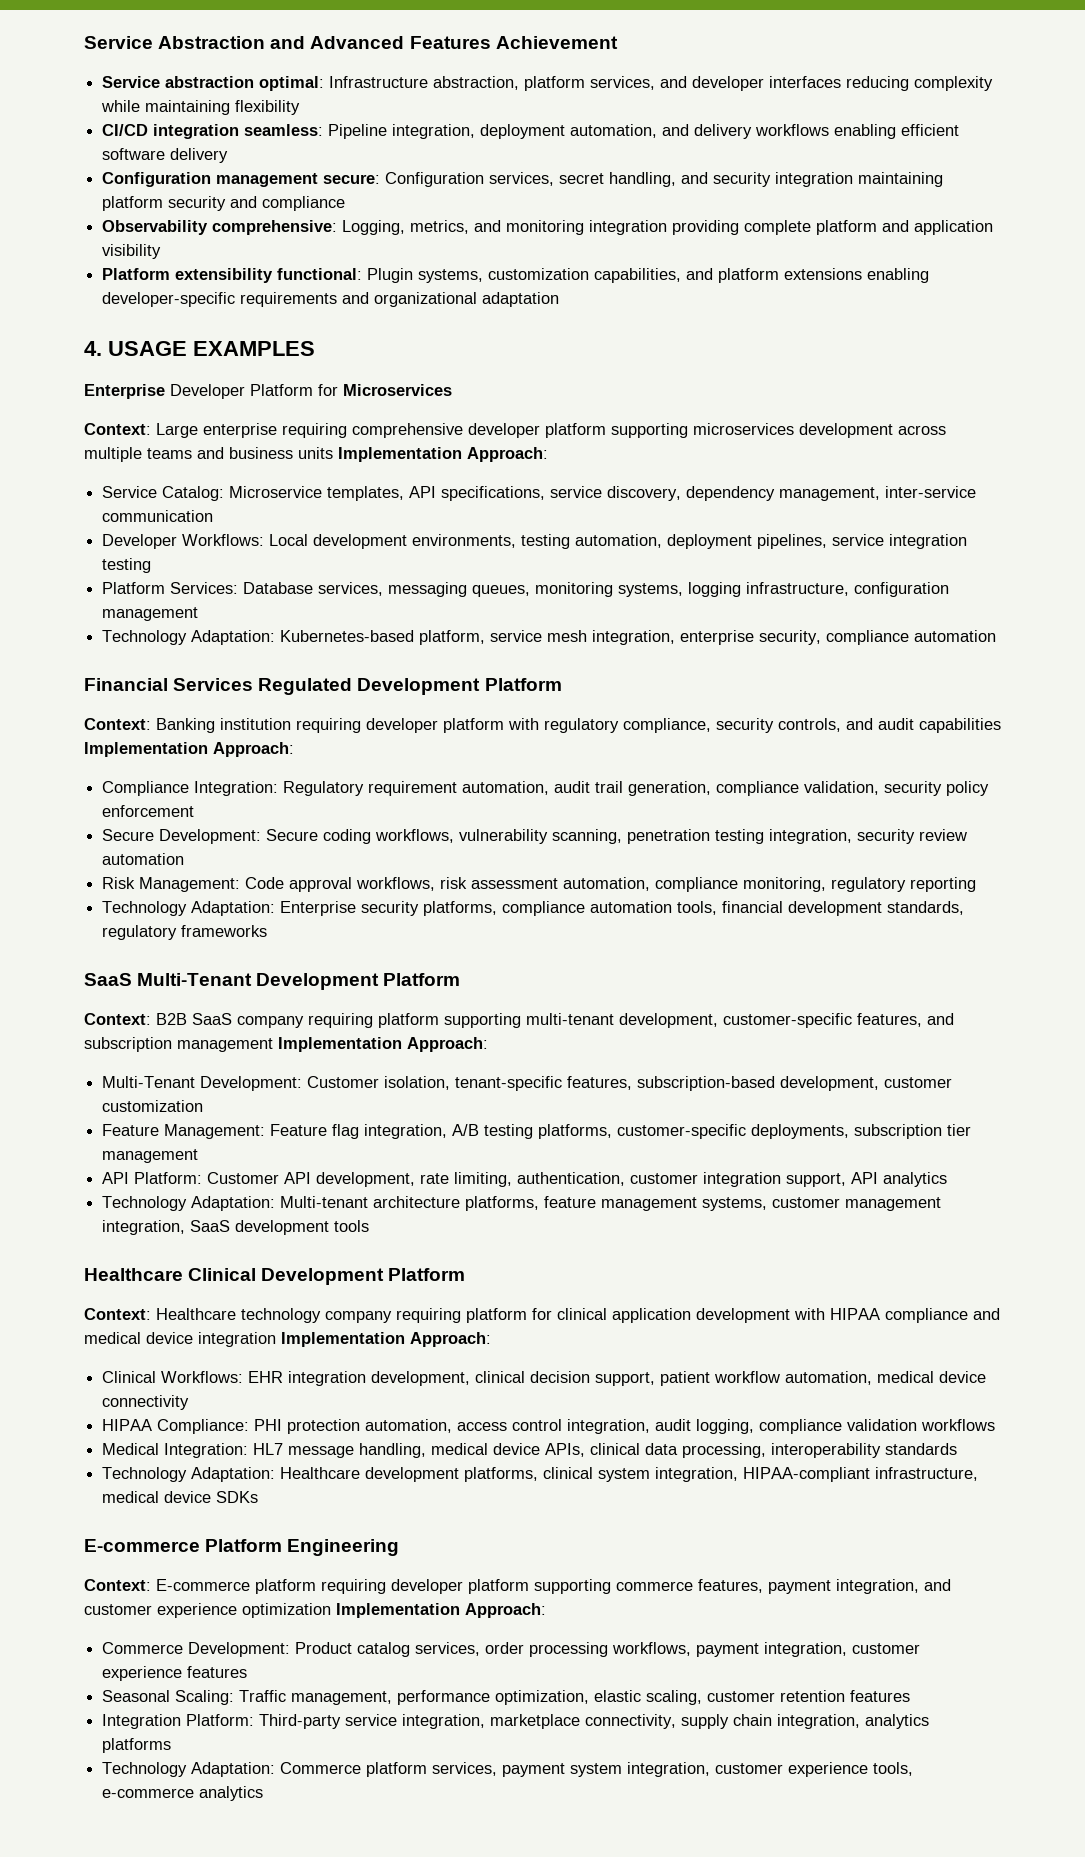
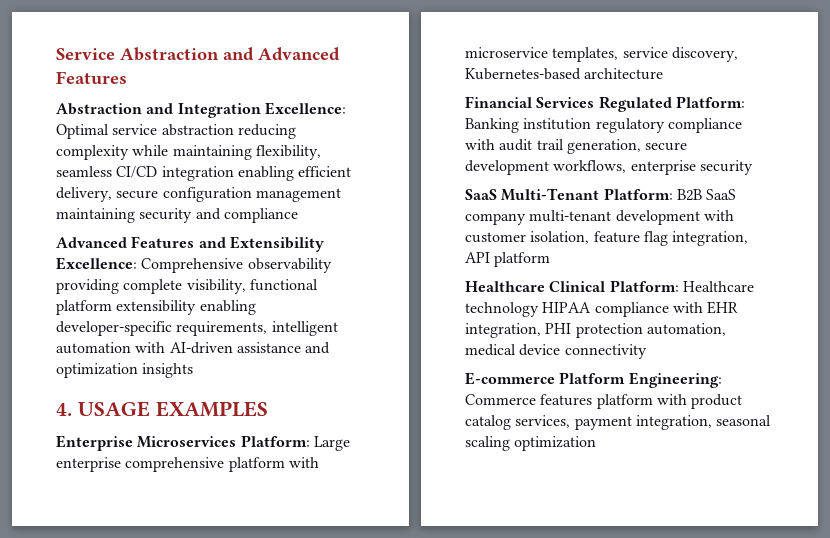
[495,36,618,49] [102,76,994,91] [101,100,301,115] [102,124,960,139] [102,148,229,163] [102,172,944,187] [102,196,346,211] [102,220,994,235] [102,244,162,259] [102,268,930,283] [102,292,560,307] Achievement // Service abstraction optimal: Infrastructure abstraction, platform services, and developer interfaces reducing complexity while maintaining flexibility // CI/CD integration seamless: Pipeline integration, deployment automation, and delivery workflows enabling efficient software delivery // Configuration management secure: Configuration services, secret handling, and security integration maintaining platform security and compliance // Observability comprehensive: Logging, metrics, and monitoring integration providing complete platform and application visibility // Platform extensibility functional: Plugin systems, customization capabilities, and platform extensions enabling developer-specific requirements and organizational adaptation -> [56,102,346,118] [56,124,296,139] [56,145,321,160] [56,166,352,181] [56,187,341,202] [56,208,298,223] [56,236,324,252] [56,257,332,273] [56,279,318,294] [56,300,256,315] [56,321,338,336] [56,342,331,354] [56,363,194,378] // Abstraction and Integration Excellence: Optimal service abstraction reducing complexity while maintaining flexibility, seamless CI/CD integration enabling efficient delivery, secure configuration management maintaining security and compliance // Advanced Features and Extensibility Excellence: Comprehensive observability providing complete visibility, functional platform extensibility enabling developer-specific requirements, intelligent automation with AI-driven assistance and optimization insights
[170,384,338,399] Developer Platform for -> (133, 443) none
[84,423,151,435] // Context: -> [240,435,310,447] Platform:
[282,423,946,438] [84,447,548,462] [102,486,977,501] [102,510,214,522] [102,534,968,549] [102,558,152,573] [102,582,950,597] [102,607,199,621] [102,630,997,645] [84,678,562,695] [84,718,1001,733] [84,742,294,757] [102,781,990,796] [102,805,195,817] [102,829,968,844] [102,853,185,865] [102,877,977,892] [102,901,965,916] [102,925,268,940] [84,973,461,990] [84,1013,954,1028] [84,1037,488,1052] [102,1076,953,1091] [102,1100,204,1112] [102,1124,972,1139] [102,1149,199,1163] [102,1172,948,1187] [102,1196,942,1211] [102,1220,370,1235] [84,1268,466,1285] [84,1308,1000,1323] [84,1332,491,1347] [102,1371,987,1386] [102,1395,190,1410] [102,1419,996,1434] [102,1443,958,1458] [102,1467,979,1482] [102,1491,259,1503] [84,1539,400,1556] [84,1579,951,1594] [84,1603,546,1618] [102,1642,921,1657] [102,1666,248,1681] [102,1690,911,1705] [102,1714,930,1729] [102,1738,172,1753] [102,1762,914,1777] [102,1786,264,1801] requiring comprehensive developer platform supporting microservices development across multiple teams and business units Implementation Approach: // Service Catalog: Microservice templates, API specifications, service discovery, dependency management, inter-service communication // Developer Workflows: Local development environments, testing automation, deployment pipelines, service integration testing // Platform Services: Database services, messaging queues, monitoring systems, logging infrastructure, configuration management // Technology Adaptation: Kubernetes-based platform, service mesh integration, enterprise security, compliance automation // Financial Services Regulated Development Platform // Context: Banking institution requiring developer platform with regulatory compliance, security controls, and audit capabilities Implementation Approach: // Compliance Integration: Regulatory requirement automation, audit trail generation, compliance validation, security policy enforcement // Secure Development: Secure coding workflows, vulnerability scanning, penetration testing integration, security review automation // Risk Management: Code approval workflows, risk assessment automation, compliance monitoring, regulatory reporting // Technology Adaptation: Enterprise security platforms, compliance automation tools, financial development standards, regulatory frameworks // SaaS Multi-Tenant Development Platform // Context: B2B SaaS company requiring platform supporting multi-tenant development, customer-specific features, and subscription management Implementation Approach: // Multi-Tenant Development: Customer isolation, tenant-specific features, subscription-based development, customer customization // Feature Management: Feature flag integration, A/B testing platforms, customer-specific deployments, subscription tier management // API Platform: Customer API development, rate limiting, authentication, customer integration support, API analytics // Technology Adaptation: Multi-tenant architecture platforms, feature management systems, customer management integration, SaaS development tools // Healthcare Clinical Development Platform // Context: Healthcare technology company requiring platform for clinical application development with HIPAA compliance and medical device integration Implementation Approach: // Clinical Workflows: EHR integration development, clinical decision support, patient workflow automation, medical device connectivity // HIPAA Compliance: PHI protection automation, access control integration, audit logging, compliance validation workflows // Medical Integration: HL7 message handling, medical device APIs, clinical data processing, interoperability standards // Technology Adaptation: Healthcare development platforms, clinical system integration, HIPAA-compliant infrastructure, medical device SDKs // E-commerce Platform Engineering // Context: E-commerce platform requiring developer platform supporting commerce features, payment integration, and customer experience optimization Implementation Approach: // Commerce Development: Product catalog services, order processing workflows, payment integration, customer experience features // Seasonal Scaling: Traffic management, performance optimization, elastic scaling, customer retention features // Integration Platform: Third-party service integration, marketplace connectivity, supply chain integration, analytics platforms // Technology Adaptation: Commerce platform services, payment system integration, customer experience tools, e-commerce analytics -> [125,457,319,472] [465,47,738,62] [465,68,664,80] [465,96,745,112] [465,118,742,133] [465,139,688,154] [465,160,753,175] [465,188,737,201] [465,210,734,225] [465,231,749,246] [465,252,551,267] [465,280,754,292] [465,301,739,317] [465,323,726,338] [465,344,647,359] [465,372,722,388] [465,394,743,409] [465,415,772,430] [465,436,597,451] comprehensive platform with microservice templates, service discovery, Kubernetes-based architecture // Financial Services Regulated Platform: Banking institution regulatory compliance with audit trail generation, secure development workflows, enterprise security // SaaS Multi-Tenant Platform: B2B SaaS company multi-tenant development with customer isolation, feature flag integration, API platform // Healthcare Clinical Platform: Healthcare technology HIPAA compliance with EHR integration, PHI protection automation, medical device connectivity // E-commerce Platform Engineering: Commerce features platform with product catalog services, payment integration, seasonal scaling optimization

